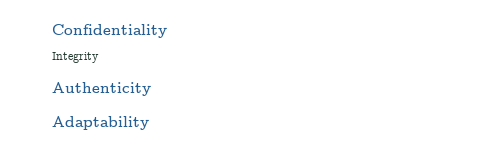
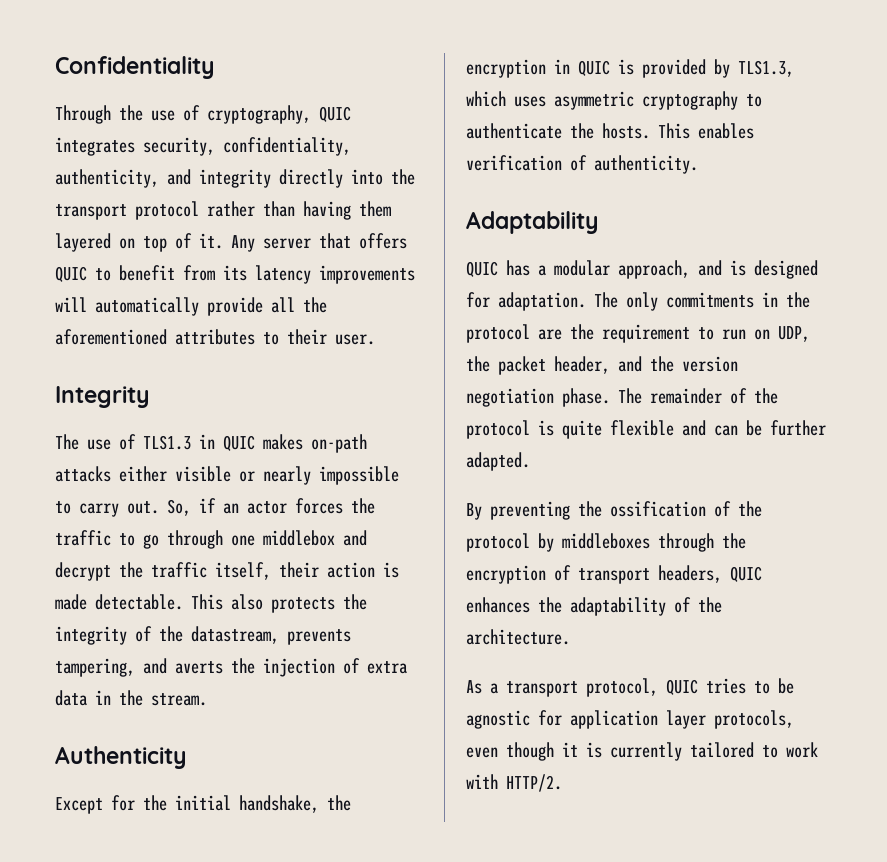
[52,52,99,63] [52,82,151,96] [52,116,149,130] Integrity // Authenticity // Adaptability -> [55,105,351,124] [55,137,351,156] [55,169,415,188] [55,201,391,220] [55,233,407,252] [55,265,415,284] [55,297,327,316] [55,329,375,345] [55,386,150,408] [55,434,367,453] [55,466,399,485] [55,498,375,517] [55,530,367,549] [55,562,399,581] [55,594,367,613] [55,626,351,645] [55,658,407,677] [55,690,207,706] [55,746,187,769] [55,795,351,814] [466,59,794,78] [466,91,762,110] [466,123,754,139] [466,155,698,174] [466,211,599,234] [466,260,818,279] [466,292,810,311] [466,324,810,343] [466,356,738,375] [466,388,778,407] [466,420,826,439] [466,452,530,471] [466,501,762,520] [466,533,746,552] [466,565,762,584] [466,597,722,616] [466,629,570,645] [466,678,794,697] [466,710,794,729] [466,742,818,761] [466,774,562,792] Through the use of cryptography, QUIC integrates security, confidentiality, authenticity, and integrity directly into the transport protocol rather than having them layered on top of it. Any server that offers QUIC to benefit from its latency improvements will automatically provide all the aforementioned attributes to their user. // Integrity // The use of TLS1.3 in QUIC makes on-path attacks either visible or nearly impossible to carry out. So, if an actor forces the traffic to go through one middlebox and decrypt the traffic itself, their action is made detectable. This also protects the integrity of the datastream, prevents tampering, and averts the injection of extra data in the stream. // Authenticity // Except for the initial handshake, the encryption in QUIC is provided by TLS1.3, which uses asymmetric cryptography to authenticate the hosts. This enables verification of authenticity. // Adaptability // QUIC has a modular approach, and is designed for adaptation. The only commitments in the protocol are the requirement to run on UDP, the packet header, and the version negotiation phase. The remainder of the protocol is quite flexible and can be further adapted. // By preventing the ossification of the protocol by middleboxes through the encryption of transport headers, QUIC enhances the adaptability of the architecture. // As a transport protocol, QUIC tries to be agnostic for application layer protocols, even though it is currently tailored to work with HTTP/2.

